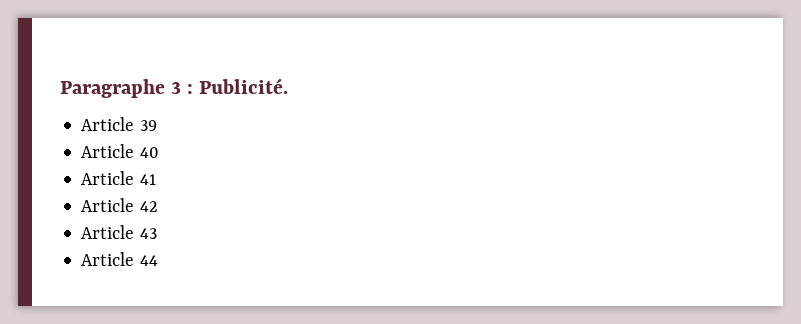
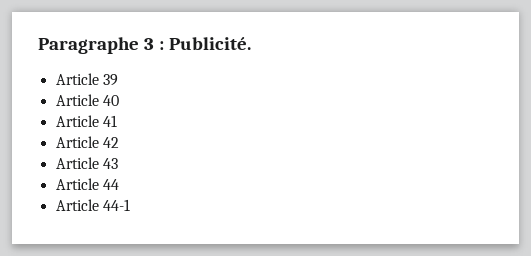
(158, 260) none -> [55,199,130,211] // Article 44-1

